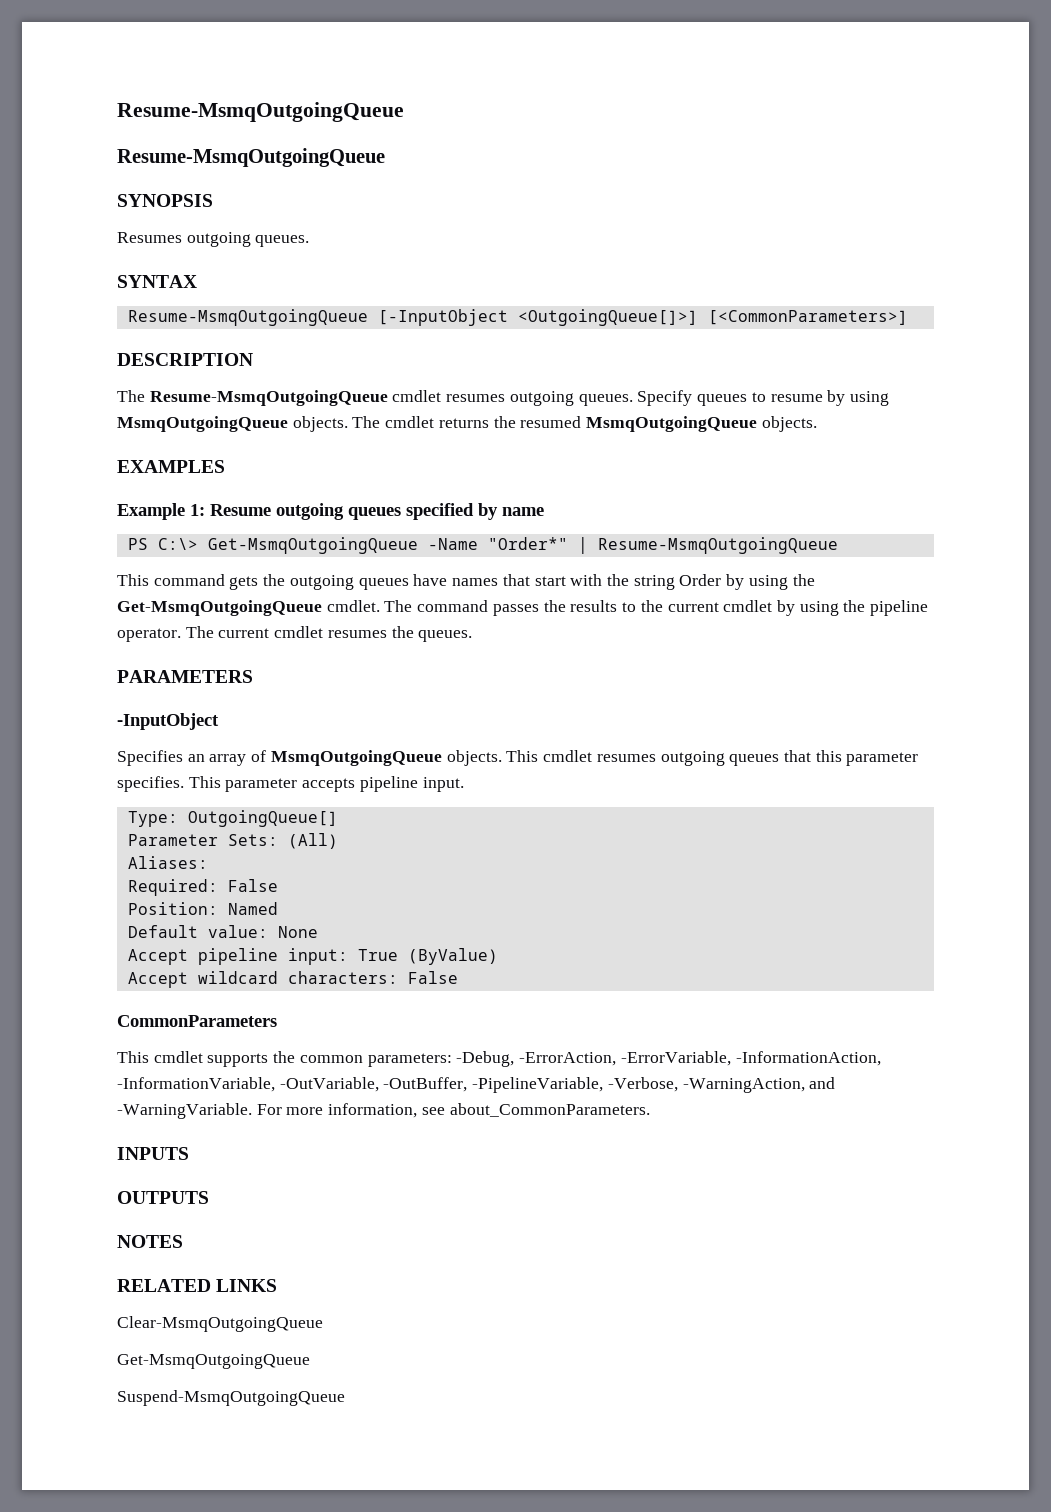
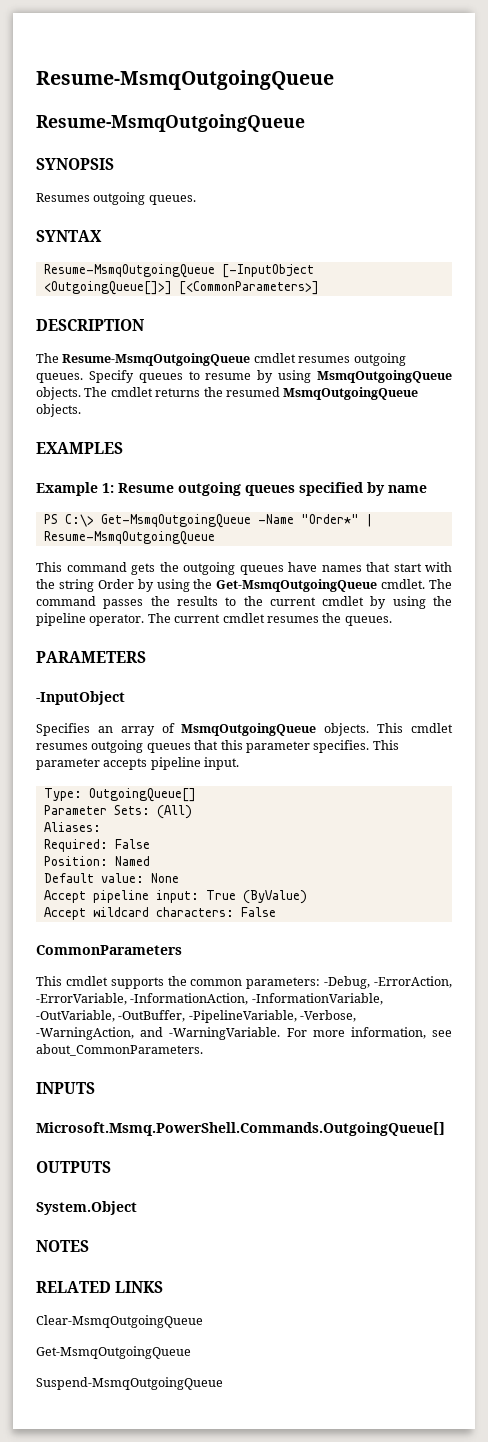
(189, 1153) none -> [36,1122,445,1136] // Microsoft.Msmq.PowerShell.Commands.OutgoingQueue[]
(209, 1197) none -> [36,1201,137,1215] // System.Object

